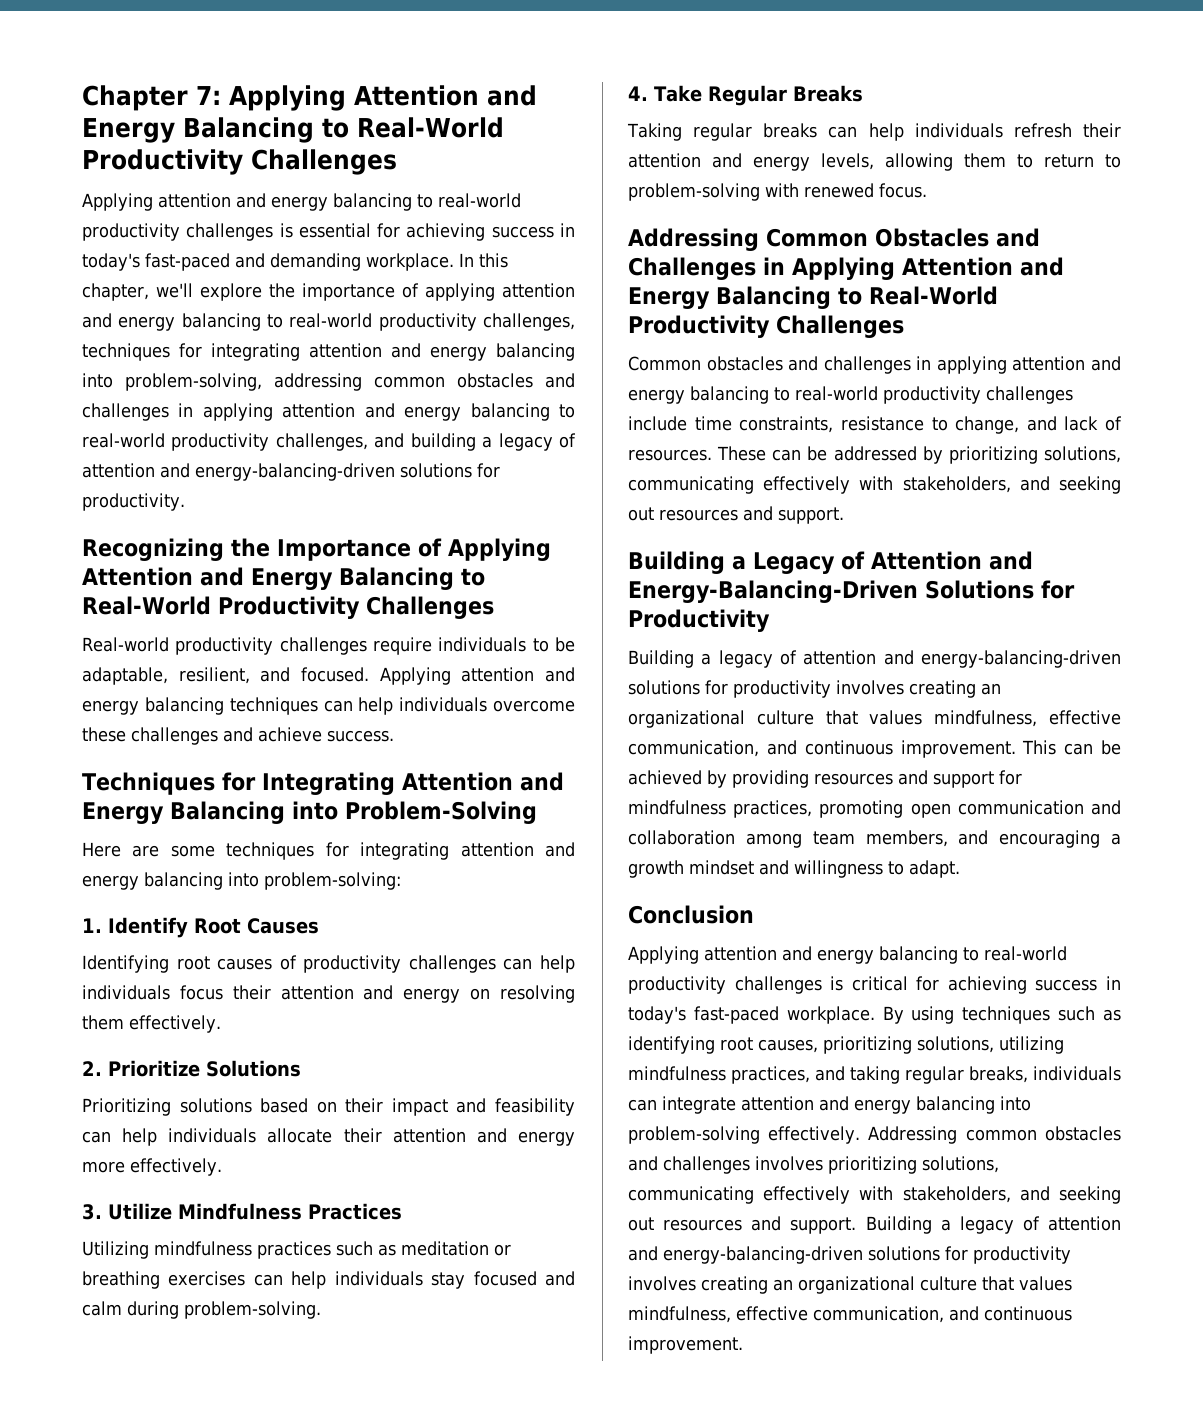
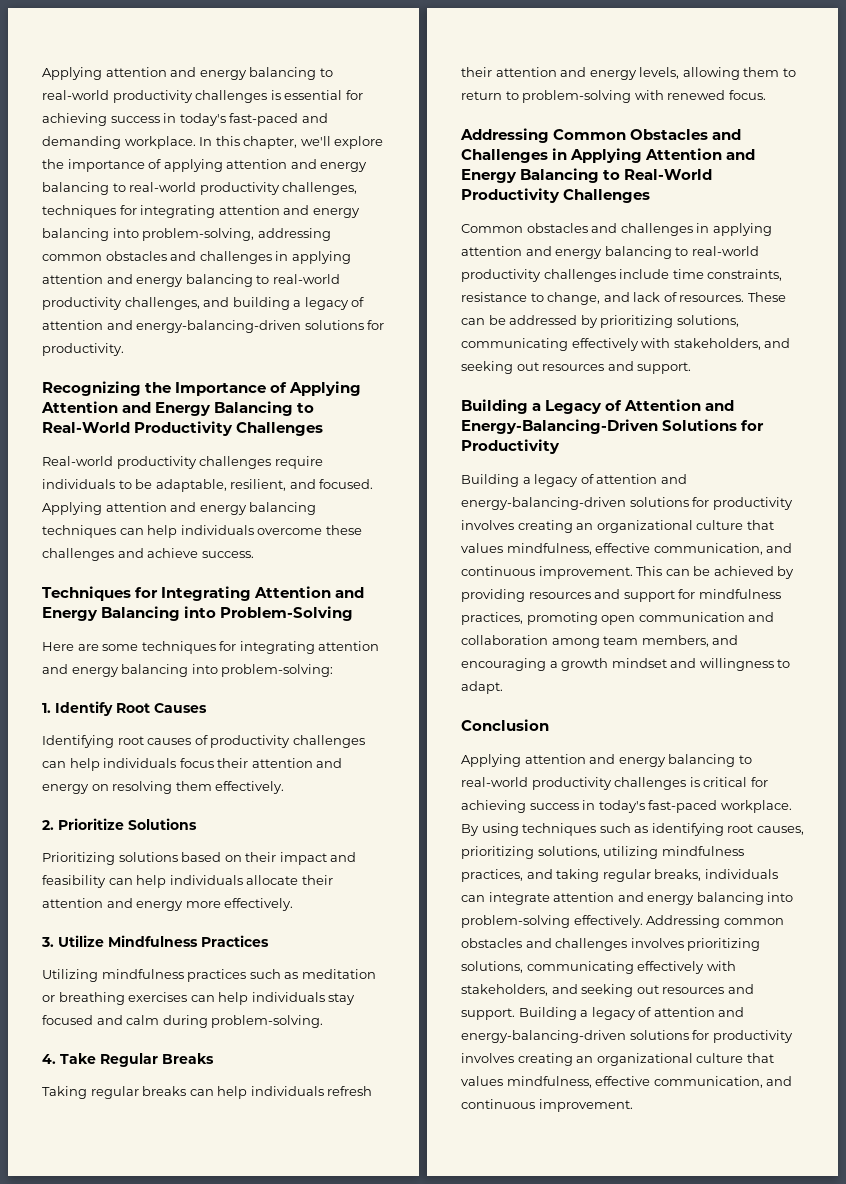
[82,85,537,111] [82,117,504,143] [82,149,397,175] Chapter 7: Applying Attention and Energy Balancing to Real-World Productivity Challenges // -> (42, 73) none

